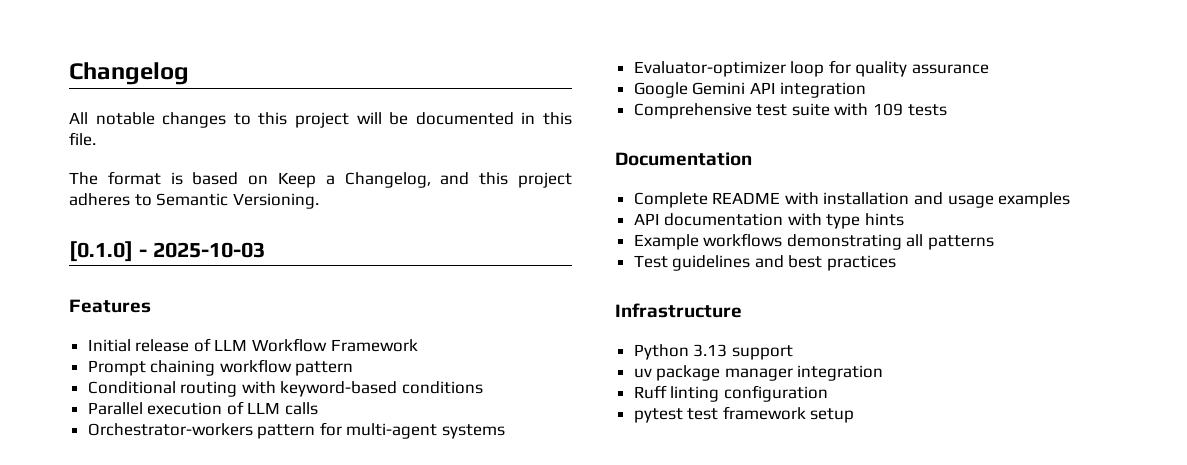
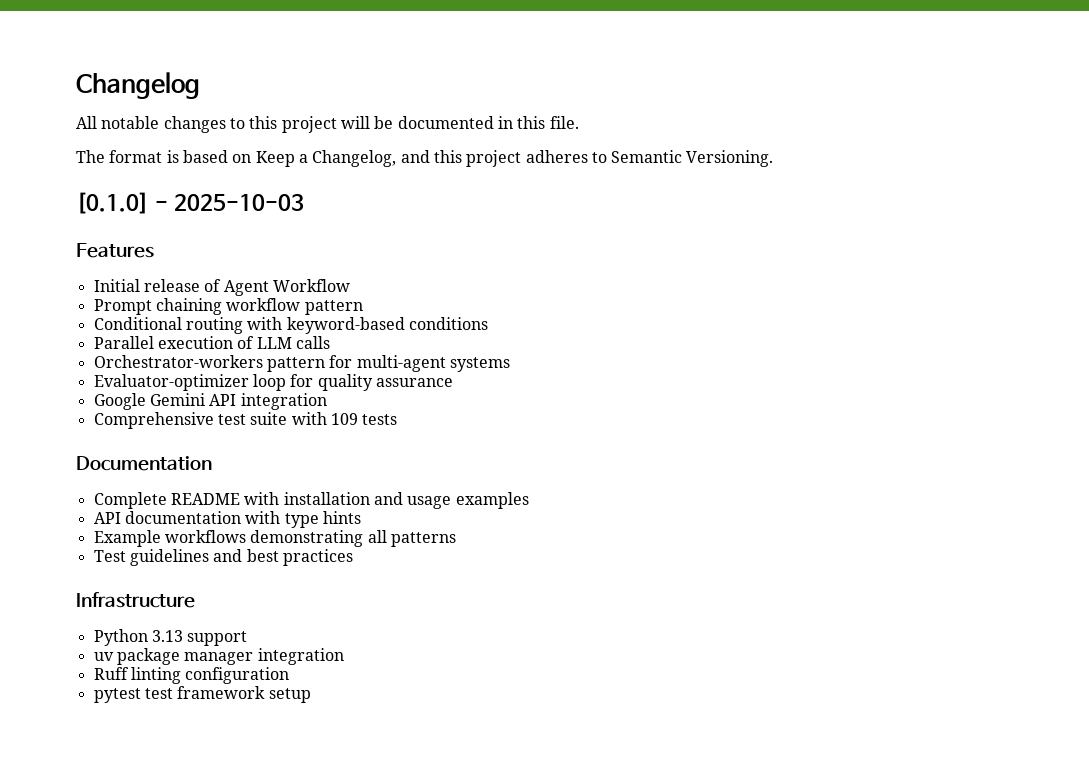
[214,339,248,351] LLM -> [223,280,269,296] Agent
[330,339,418,352] Framework -> (350, 285) none

